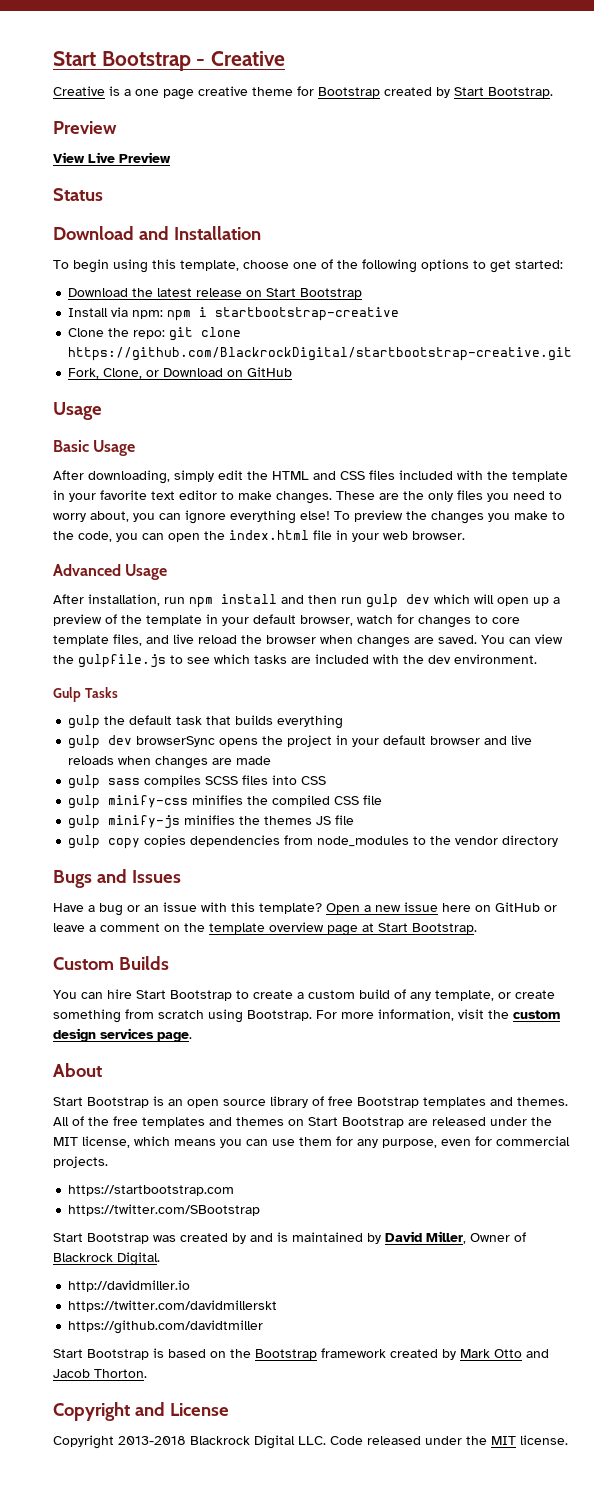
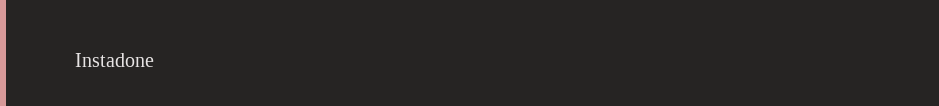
[53,51,286,71] [53,86,553,100] [53,121,117,134] [53,152,171,163] [53,188,103,201] [53,226,261,240] [53,259,563,273] [68,288,363,299] [68,307,400,321] [68,327,242,341] [68,347,573,361] [68,367,293,379] [53,402,102,420] [53,440,136,456] [53,470,568,484] [53,490,562,504] [53,510,565,524] [53,530,465,542] [53,564,168,580] [53,594,560,608] [53,614,520,628] [53,634,563,648] [53,654,537,668] [53,687,118,702] [68,715,344,729] [68,735,533,749] [68,756,272,769] [68,775,327,789] [68,795,383,809] [68,815,355,829] [68,835,559,849] [53,869,181,888] [53,902,557,916] [53,922,477,936] [53,956,169,970] [53,989,555,1001] [53,1009,560,1023] [53,1028,192,1042] [53,1063,102,1077] [53,1096,568,1108] [53,1116,552,1128] [53,1136,570,1148] [53,1156,108,1168] [68,1185,235,1196] [68,1204,261,1216] [53,1231,526,1244] [53,1252,160,1266] [68,1280,191,1292] [68,1300,278,1312] [68,1320,264,1334] [53,1348,549,1360] [53,1369,147,1378] [53,1402,229,1421] [53,1435,568,1449] Start Bootstrap - Creative // Creative is a one page creative theme for Bootstrap created by Start Bootstrap. // Preview // View Live Preview // Status // Download and Installation // To begin using this template, choose one of the following options to get started: // Download the latest release on Start Bootstrap // Install via npm: npm i startbootstrap-creative // Clone the repo: git clone https://github.com/BlackrockDigital/startbootstrap-creative.git // Fork, Clone, or Download on GitHub // Usage // Basic Usage // After downloading, simply edit the HTML and CSS files included with the template in your favorite text editor to make changes. These are the only files you need to worry about, you can ignore everything else! To preview the changes you make to the code, you can open the index.html file in your web browser. // Advanced Usage // After installation, run npm install and then run gulp dev which will open up a preview of the template in your default browser, watch for changes to core template files, and live reload the browser when changes are saved. You can view the gulpfile.js to see which tasks are included with the dev environment. // Gulp Tasks // gulp the default task that builds everything // gulp dev browserSync opens the project in your default browser and live reloads when changes are made // gulp sass compiles SCSS files into CSS // gulp minify-css minifies the compiled CSS file // gulp minify-js minifies the themes JS file // gulp copy copies dependencies from node_modules to the vendor directory // Bugs and Issues // Have a bug or an issue with this template? Open a new issue here on GitHub or leave a comment on the template overview page at Start Bootstrap. // Custom Builds // You can hire Start Bootstrap to create a custom build of any template, or create something from scratch using Bootstrap. For more information, visit the custom design services page. // About // Start Bootstrap is an open source library of free Bootstrap templates and themes. All of the free templates and themes on Start Bootstrap are released under the MIT license, which means you can use them for any purpose, even for commercial projects. // https://startbootstrap.com // https://twitter.com/SBootstrap // Start Bootstrap was created by and is maintained by David Miller, Owner of Blackrock Digital. // http://davidmiller.io // https://twitter.com/davidmillerskt // https://github.com/davidtmiller // Start Bootstrap is based on the Bootstrap framework created by Mark Otto and Jacob Thorton. // Copyright and License // Copyright 2013-2018 Blackrock Digital LLC. Code released under the MIT license. -> [75,53,154,67] Instadone

